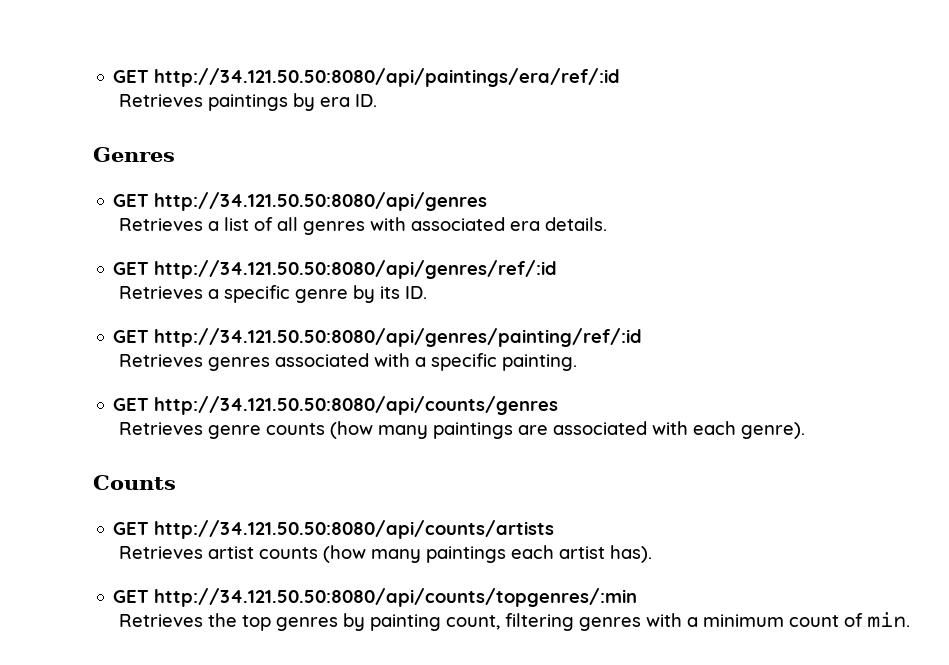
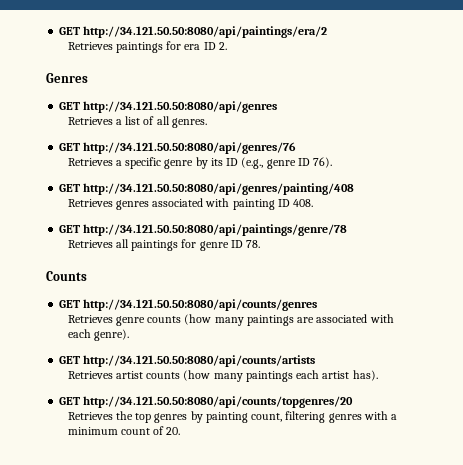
[113,68,621,87] GET http://34.121.50.50:8080/api/paintings/era/ref/:id -> [59,26,328,38] GET http://34.121.50.50:8080/api/paintings/era/2
[292,93,377,111] by era ID. -> [166,41,227,50] for era ID 2.
[302,217,607,235] [113,260,558,279] genres with associated era details. // GET http://34.121.50.50:8080/api/genres/ref/:id -> [171,118,207,128] [59,142,297,154] genres. // GET http://34.121.50.50:8080/api/genres/76
[404,286,427,299] [113,328,643,347] ID. // GET http://34.121.50.50:8080/api/genres/painting/ref/:id -> [226,157,333,169] [59,183,355,195] ID (e.g., genre ID 76). // GET http://34.121.50.50:8080/api/genres/painting/408
[414,353,577,371] a specific painting. -> [232,199,314,210] [59,224,348,236] [67,239,261,251] [46,271,87,281] painting ID 408. // GET http://34.121.50.50:8080/api/paintings/genre/78 // Retrieves all paintings for genre ID 78. // Counts
[93,475,176,490] // Counts -> (129, 335) none
[154,588,638,607] http://34.121.50.50:8080/api/counts/topgenres/:min -> [83,396,354,408] http://34.121.50.50:8080/api/counts/topgenres/20
[866,612,910,628] min. -> [166,427,181,435] 20.

